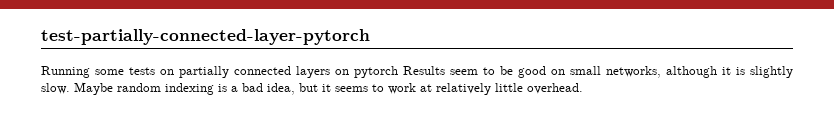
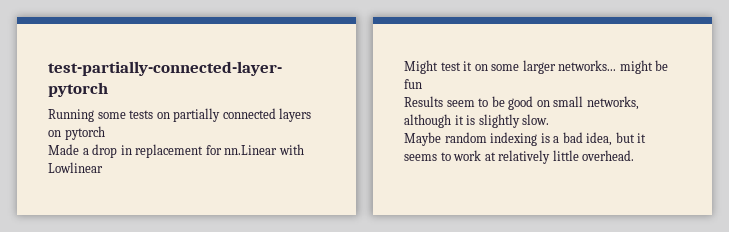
(398, 72) none -> [48,144,304,158] [48,162,103,173] [404,60,669,74] [404,79,422,89] // Made a drop in replacement for nn.Linear with Lowlinear // Might test it on some larger networks... might be fun //
(70, 88) none -> (550, 119) //

